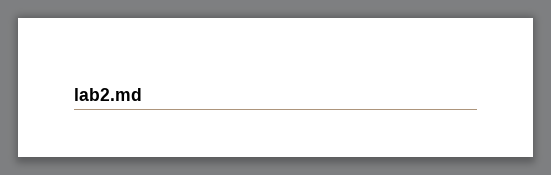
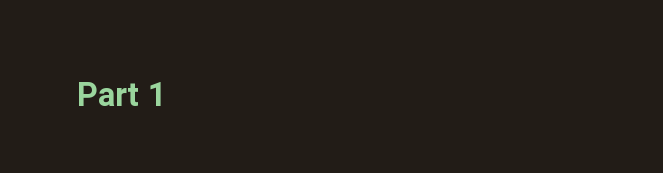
[74,88,142,101] lab2.md -> [77,82,167,106] Part 1

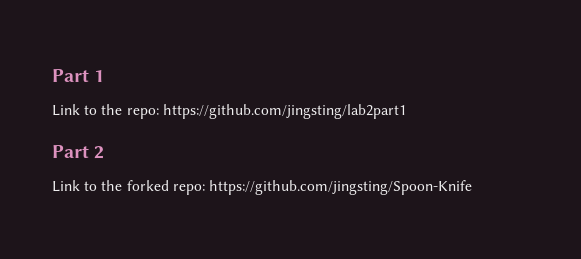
(167, 94) none -> [52,104,406,119] [52,145,105,159] [52,180,472,195] // Link to the repo: https://github.com/jingsting/lab2part1 // Part 2 // Link to the forked repo: https://github.com/jingsting/Spoon-Knife

